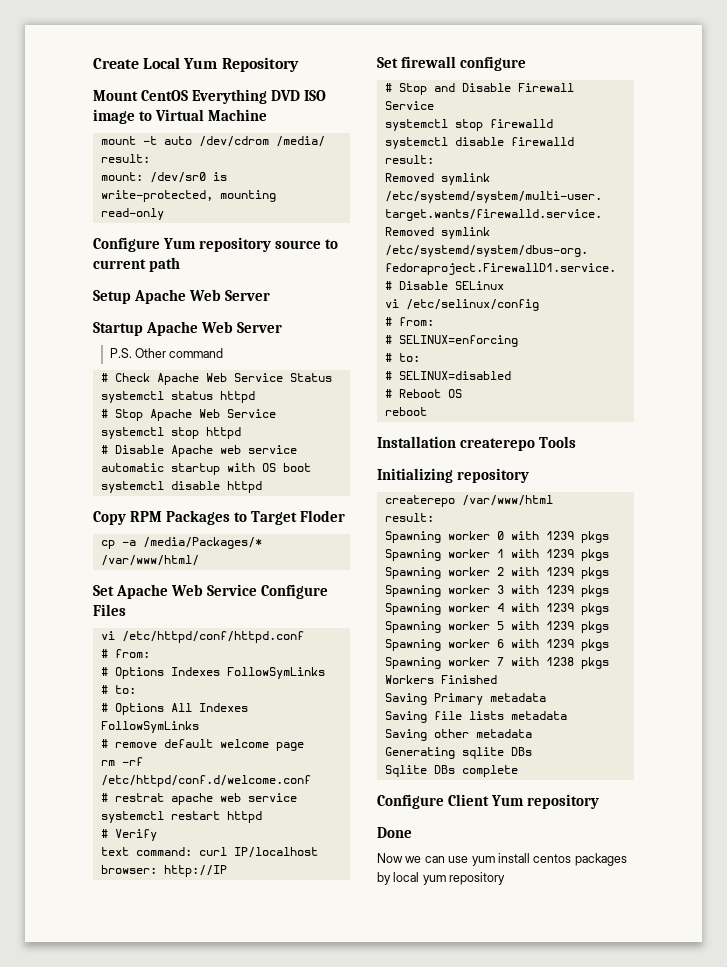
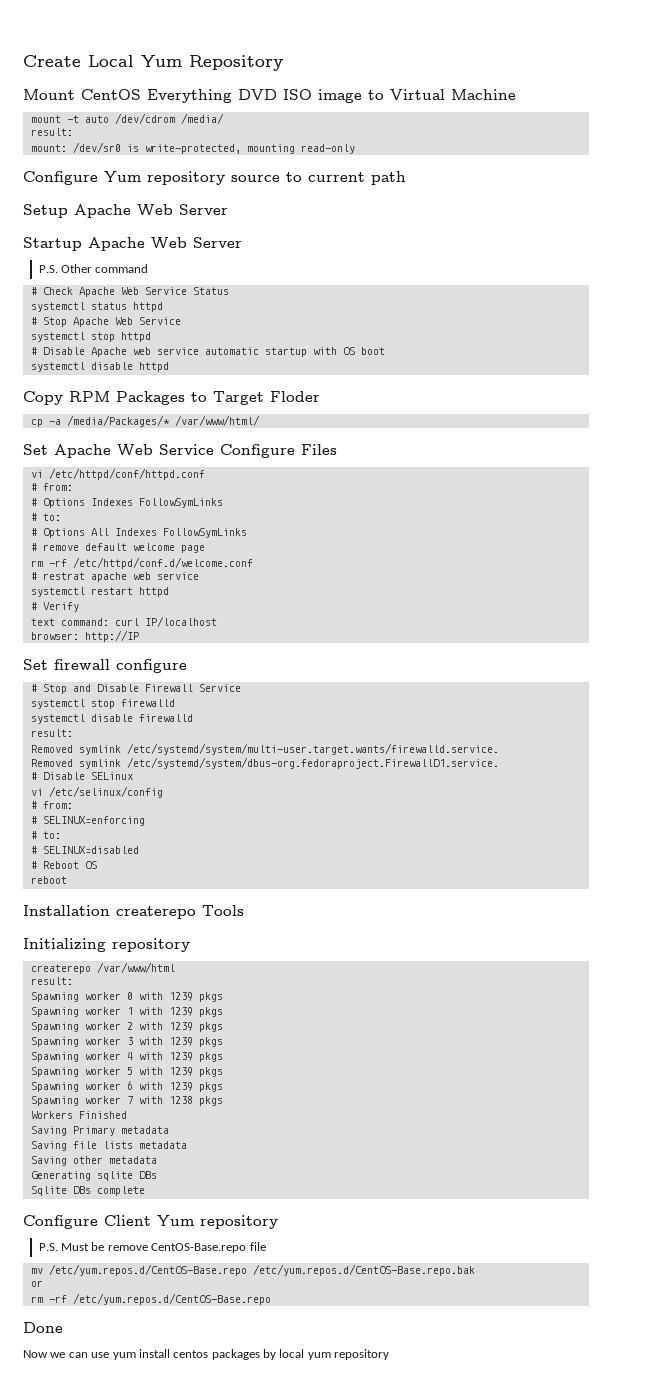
(600, 801) none -> [38,1242,266,1253] [30,1264,475,1276] [30,1280,43,1287] [30,1293,271,1305] // P.S. Must be remove CentOS-Base.repo file // mv /etc/yum.repos.d/CentOS-Base.repo /etc/yum.repos.d/CentOS-Base.repo.bak // or // rm -rf /etc/yum.repos.d/CentOS-Base.repo

